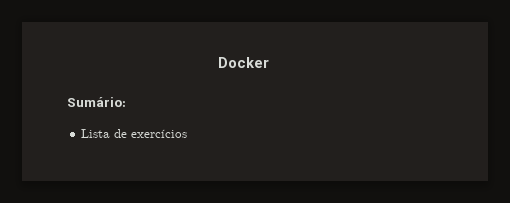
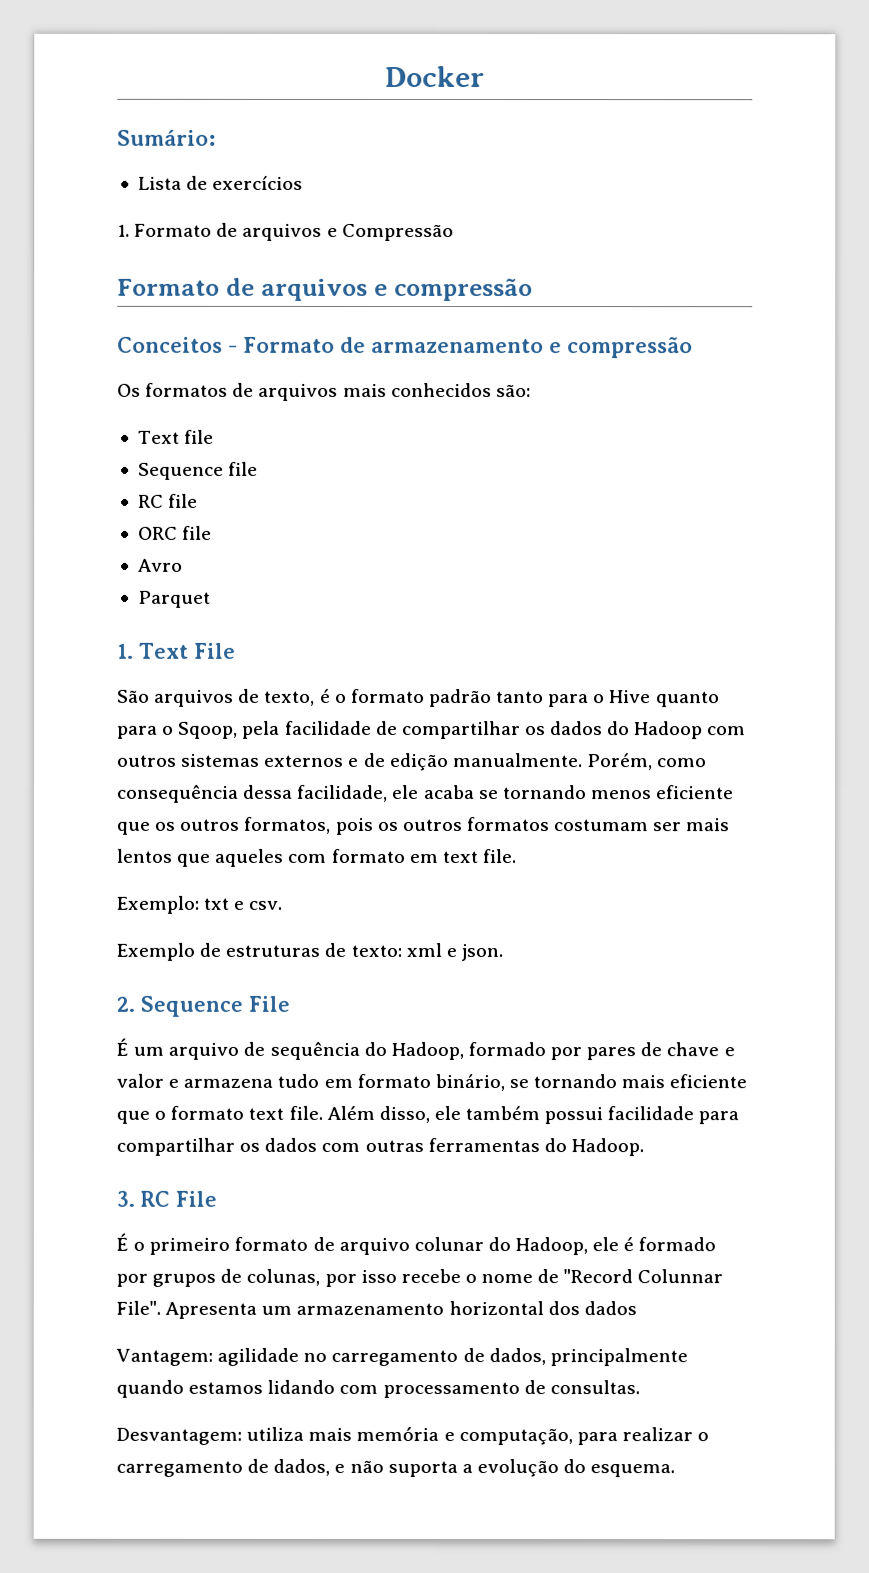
(188, 133) none -> [117,222,454,242] [117,277,533,302] [117,336,693,359] [117,382,531,401] [137,429,215,444] [137,461,259,480] [137,493,199,508] [137,525,213,540] [137,558,183,572] [137,590,211,608] [117,642,236,659] [117,688,720,708] [117,720,747,740] [117,752,708,772] [116,784,735,803] [116,816,730,835] [116,848,516,867] [116,895,283,914] [116,942,503,962] [116,995,290,1017] [116,1037,735,1061] [116,1073,748,1092] [116,1105,740,1125] [116,1137,644,1157] [116,1190,217,1207] [116,1232,717,1256] [116,1268,724,1287] [116,1300,637,1319] [116,1347,688,1367] [116,1379,640,1399] [116,1425,710,1446] [116,1458,676,1478] // 1. Formato de arquivos e Compressão // Formato de arquivos e compressão // Conceitos - Formato de armazenamento e compressão // Os formatos de arquivos mais conhecidos são: // Text file // Sequence file // RC file // ORC file // Avro // Parquet // 1. Text File // São arquivos de texto, é o formato padrão tanto para o Hive quanto para o Sqoop, pela facilidade de compartilhar os dados do Hadoop com outros sistemas externos e de edição manualmente. Porém, como consequência dessa facilidade, ele acaba se tornando menos eficiente que os outros formatos, pois os outros formatos costumam ser mais lentos que aqueles com formato em text file. // Exemplo: txt e csv. // Exemplo de estruturas de texto: xml e json. // 2. Sequence File // É um arquivo de sequência do Hadoop, formado por pares de chave e valor e armazena tudo em formato binário, se tornando mais eficiente que o formato text file. Além disso, ele também possui facilidade para compartilhar os dados com outras ferramentas do Hadoop. // 3. RC File // É o primeiro formato de arquivo colunar do Hadoop, ele é formado por grupos de colunas, por isso recebe o nome de "Record Colunnar File". Apresenta um armazenamento horizontal dos dados // Vantagem: agilidade no carregamento de dados, principalmente quando estamos lidando com processamento de consultas. // Desvantagem: utiliza mais memória e computação, para realizar o carregamento de dados, e não suporta a evolução do esquema.

